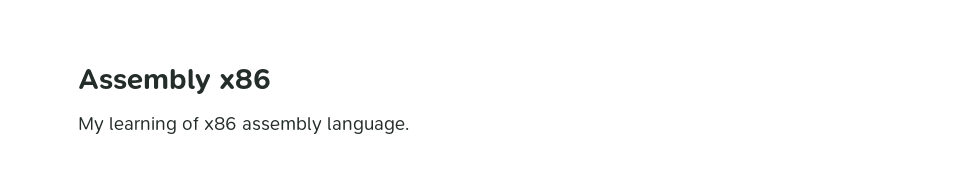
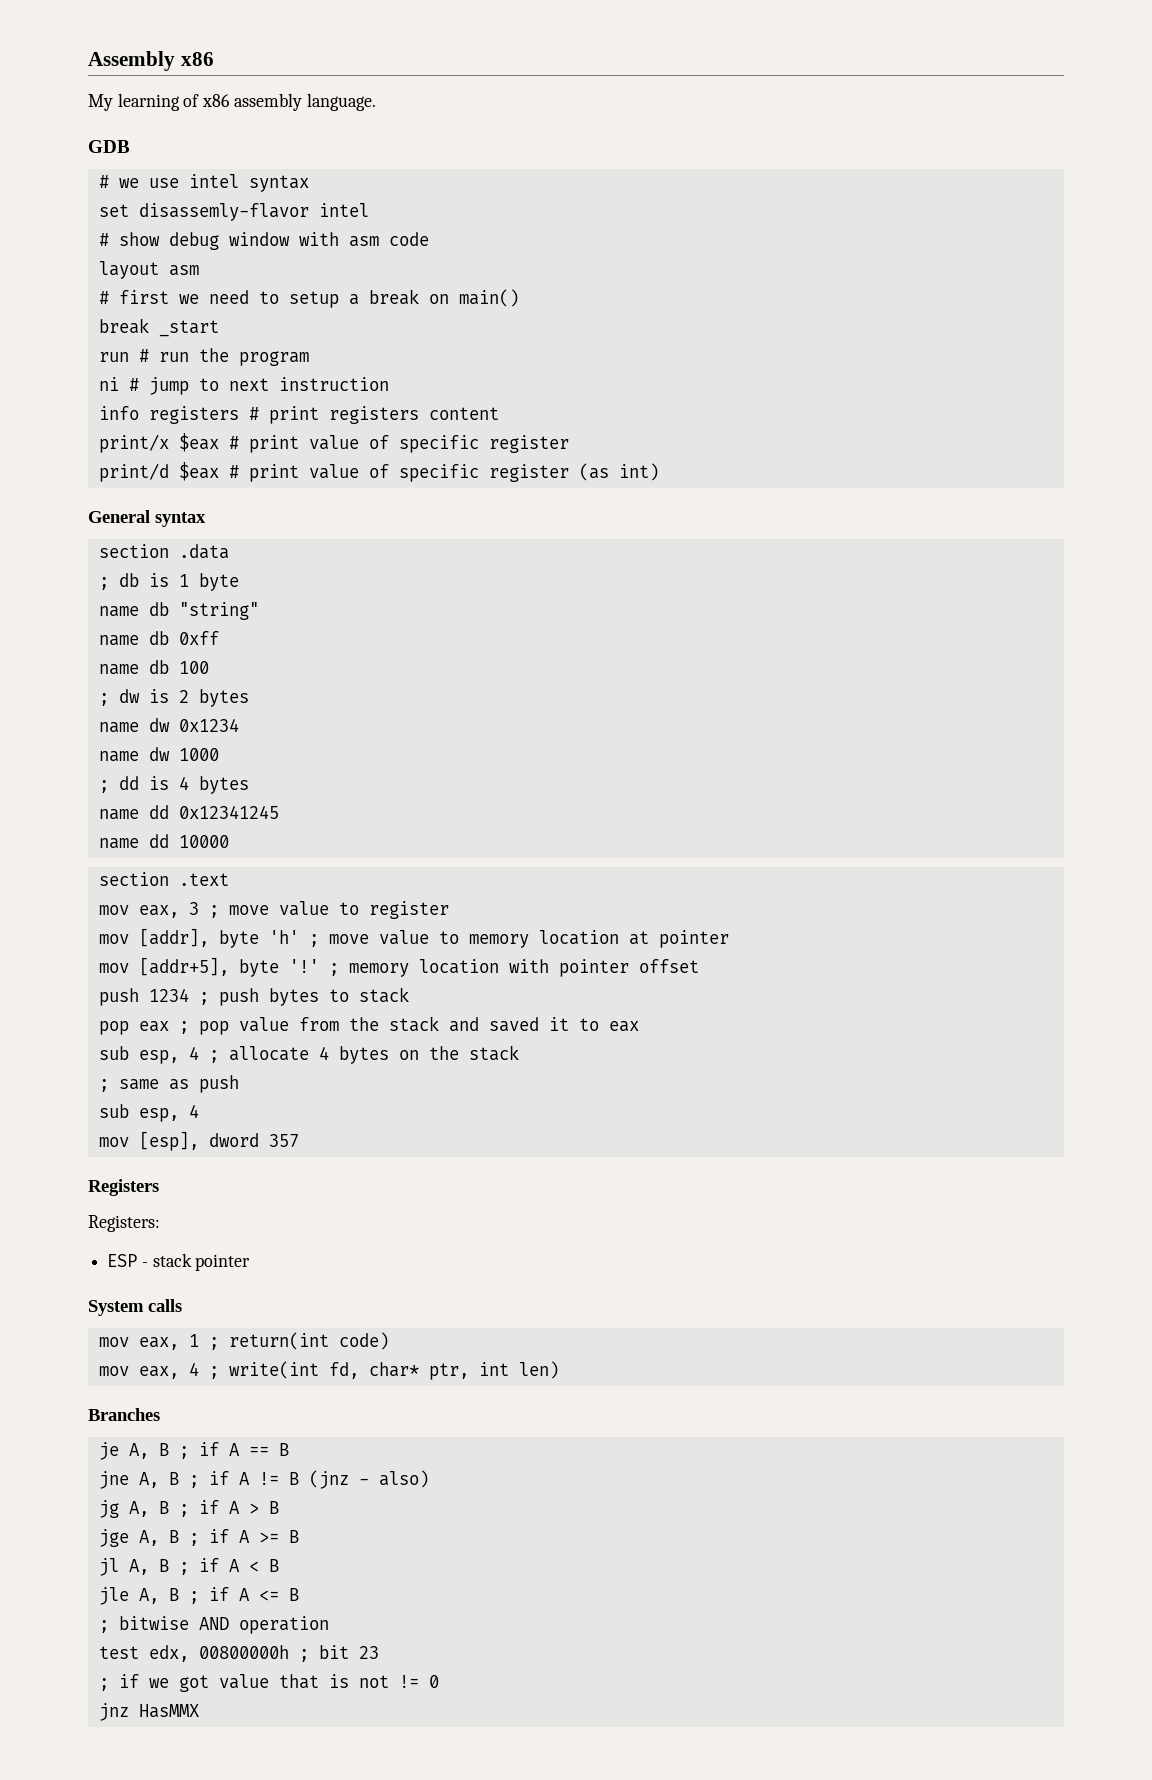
(409, 125) none -> [88,140,130,153] [98,174,309,192] [98,203,369,221] [98,232,429,250] [98,261,199,279] [98,289,519,308] [98,318,219,337] [98,348,309,366] [98,377,389,395] [98,406,499,424] [98,433,569,453] [98,462,659,482] [88,510,206,527] [98,544,229,559] [98,573,239,591] [98,602,259,620] [98,631,219,646] [98,660,209,675] [98,689,249,707] [98,718,239,733] [98,747,219,762] [98,776,249,794] [98,805,279,820] [98,834,229,849] [98,872,229,886] [98,901,449,919] [98,928,729,948] [98,957,699,977] [98,987,409,1006] [98,1016,639,1035] [98,1045,519,1064] [98,1075,239,1093] [98,1104,199,1122] [98,1131,299,1151] [88,1179,159,1196] [88,1215,160,1232] [107,1253,251,1271] [88,1299,182,1316] [98,1332,389,1350] [98,1361,559,1380] [88,1408,160,1421] [98,1442,289,1460] [98,1470,429,1489] [98,1500,279,1518] [98,1529,299,1547] [98,1558,279,1576] [98,1587,299,1605] [98,1616,329,1634] [98,1645,379,1662] [98,1674,439,1692] [98,1703,199,1721] // GDB // # we use intel syntax // set disassemly-flavor intel // # show debug window with asm code // layout asm // # first we need to setup a break on main() // break _start // run # run the program // ni # jump to next instruction // info registers # print registers content // print/x $eax # print value of specific register // print/d $eax # print value of specific register (as int) // General syntax // section .data // ; db is 1 byte // name db "string" // name db 0xff // name db 100 // ; dw is 2 bytes // name dw 0x1234 // name dw 1000 // ; dd is 4 bytes // name dd 0x12341245 // name dd 10000 // section .text // mov eax, 3 ; move value to register // mov [addr], byte 'h' ; move value to memory location at pointer // mov [addr+5], byte '!' ; memory location with pointer offset // push 1234 ; push bytes to stack // pop eax ; pop value from the stack and saved it to eax // sub esp, 4 ; allocate 4 bytes on the stack // ; same as push // sub esp, 4 // mov [esp], dword 357 // Registers // Registers: // ESP - stack pointer // System calls // mov eax, 1 ; return(int code) // mov eax, 4 ; write(int fd, char* ptr, int len) // Branches // je A, B ; if A == B // jne A, B ; if A != B (jnz - also) // jg A, B ; if A > B // jge A, B ; if A >= B // jl A, B ; if A < B // jle A, B ; if A <= B // ; bitwise AND operation // test edx, 00800000h ; bit 23 // ; if we got value that is not != 0 // jnz HasMMX

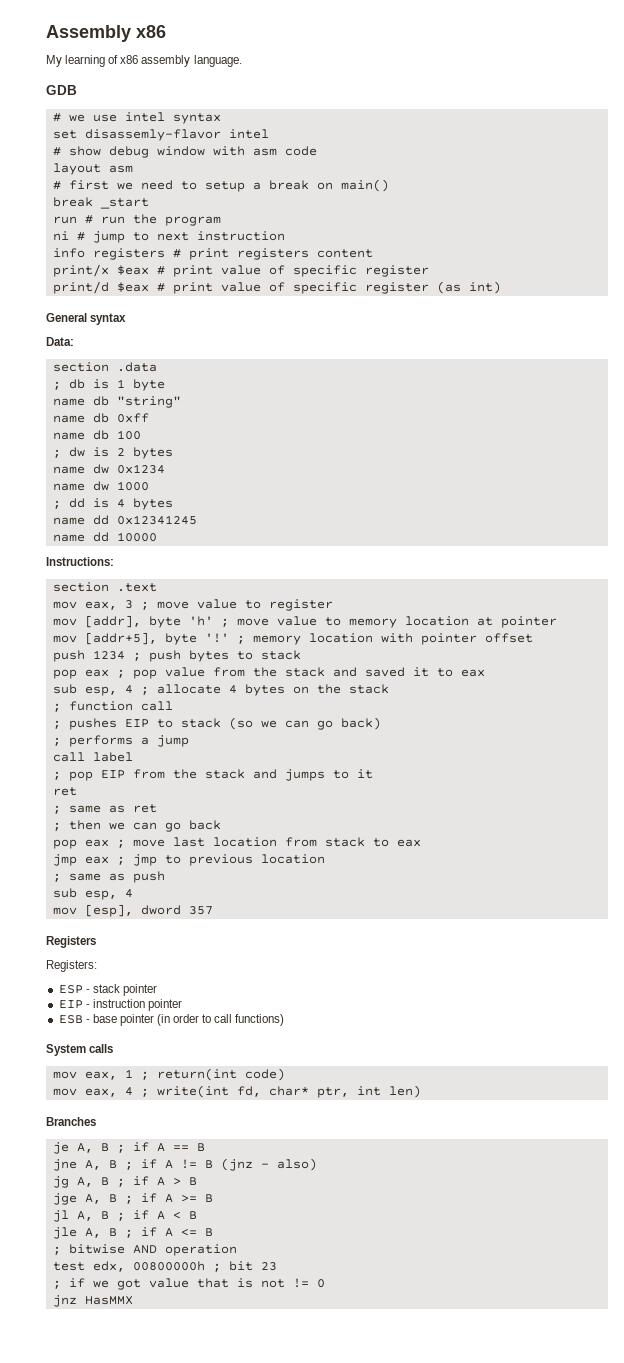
(206, 519) none -> [46,337,74,346] // Data:
(229, 841) none -> [46,557,114,566] // Instructions:
(519, 1053) none -> [52,701,173,712] [52,717,381,730] [52,735,189,747] [52,752,133,762] [52,769,373,781] [52,787,77,796] [52,804,157,814] [52,820,221,832] [52,837,421,849] [52,854,325,866] // ; function call // ; pushes EIP to stack (so we can go back) // ; performs a jump // call label // ; pop EIP from the stack and jumps to it // ret // ; same as ret // ; then we can go back // pop eax ; move last location from stack to eax // jmp eax ; jmp to previous location
(251, 1262) none -> [58,999,182,1011] [58,1014,285,1026] // EIP - instruction pointer // ESB - base pointer (in order to call functions)

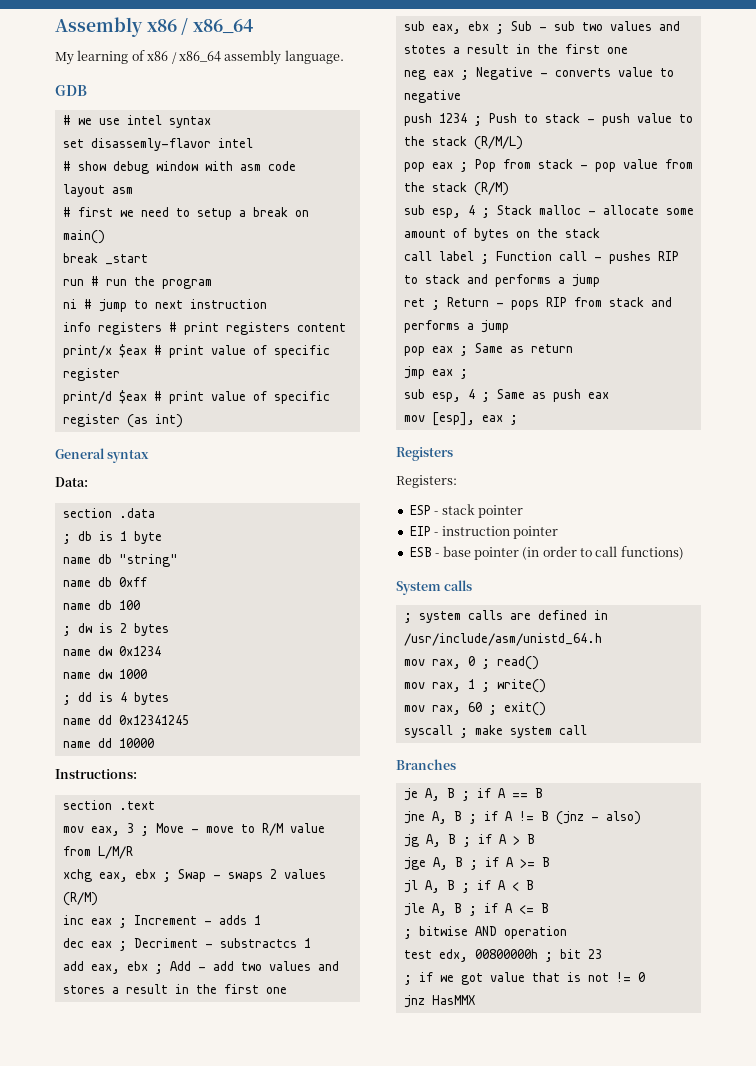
(166, 31) none -> [181,18,254,35] / x86_64
(139, 59) none -> [171,51,221,64] / x86_64
[156,599,333,611] [52,615,557,628] [52,632,533,645] move value to register // mov [addr], byte 'h' ; move value to memory location at pointer // mov [addr+5], byte '!' ; memory location with pointer offset -> [155,823,325,836] [62,846,133,859] [62,869,326,882] [62,892,98,906] [62,915,261,928] [62,938,311,951] [62,961,339,974] [62,984,287,994] [403,21,680,34] [403,44,628,54] [403,67,674,80] [403,90,461,103] Move - move to R/M value from L/M/R // xchg eax, ebx ; Swap - swaps 2 values (R/M) // inc eax ; Increment - adds 1 // dec eax ; Decriment - substractcs 1 // add eax, ebx ; Add - add two values and stores a result in the first one // sub eax, ebx ; Sub - sub two values and stotes a result in the first one // neg eax ; Negative - converts value to negative
[148,650,301,662] [52,669,125,679] push bytes to stack // pop eax ; -> [488,113,693,126] [403,136,523,150] [403,159,588,172] Push to stack - push value to the stack (R/M/L) // pop eax ; Pop from stack -
[332,667,485,677] [52,684,389,696] [52,701,173,712] [52,717,381,730] [52,735,189,747] [52,752,133,762] [52,769,373,781] [52,787,77,796] [52,804,157,814] [52,820,221,832] [52,837,421,849] [52,854,325,866] [52,871,165,883] [52,888,133,900] and saved it to eax // sub esp, 4 ; allocate 4 bytes on the stack // ; function call // ; pushes EIP to stack (so we can go back) // ; performs a jump // call label // ; pop EIP from the stack and jumps to it // ret // ; same as ret // ; then we can go back // pop eax ; move last location from stack to eax // jmp eax ; jmp to previous location // ; same as push // sub esp, 4 -> [473,182,509,196] [403,205,694,218] [403,228,600,241] [403,251,679,264] [403,274,600,287] [403,297,672,310] [403,320,509,333] [403,343,573,356] [403,366,468,379] [403,389,609,402] (R/M) // sub esp, 4 ; Stack malloc - allocate some amount of bytes on the stack // call label ; Function call - pushes RIP to stack and performs a jump // ret ; Return - pops RIP from stack and performs a jump // pop eax ; Same as return // jmp eax ; // sub esp, 4 ; Same as push eax
[140,905,213,915] dword 357 -> [481,415,518,425] eax ;
[52,1068,285,1081] [52,1085,421,1098] mov eax, 1 ; return(int code) // mov eax, 4 ; write(int fd, char* ptr, int len) -> [403,610,608,623] [403,633,602,646] [403,656,539,670] [403,679,546,693] [403,702,546,716] [403,725,587,738] ; system calls are defined in /usr/include/asm/unistd_64.h // mov rax, 0 ; read() // mov rax, 1 ; write() // mov rax, 60 ; exit() // syscall ; make system call

